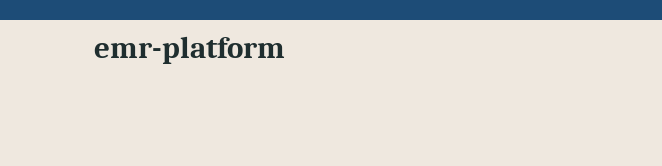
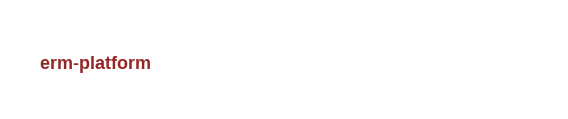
[94,36,285,64] emr-platform -> [40,56,151,73] erm-platform

